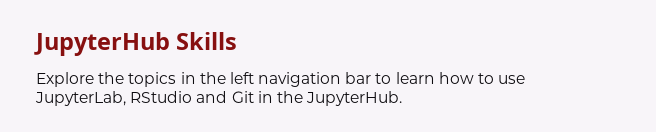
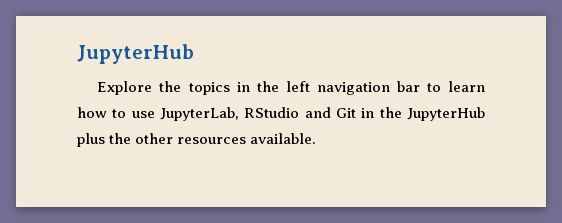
[34,32,238,56] JupyterHub Skills -> [77,44,194,64] JupyterHub
[306,91,403,106] JupyterHub. -> [406,107,485,121] [77,133,317,147] JupyterHub plus the other resources available.

